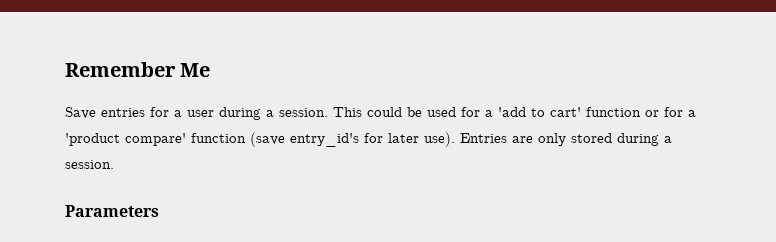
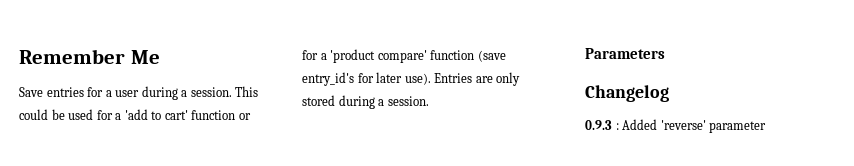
(159, 211) none -> [585,85,669,102] [585,119,767,133] // Changelog // 0.9.3 : Added 'reverse' parameter

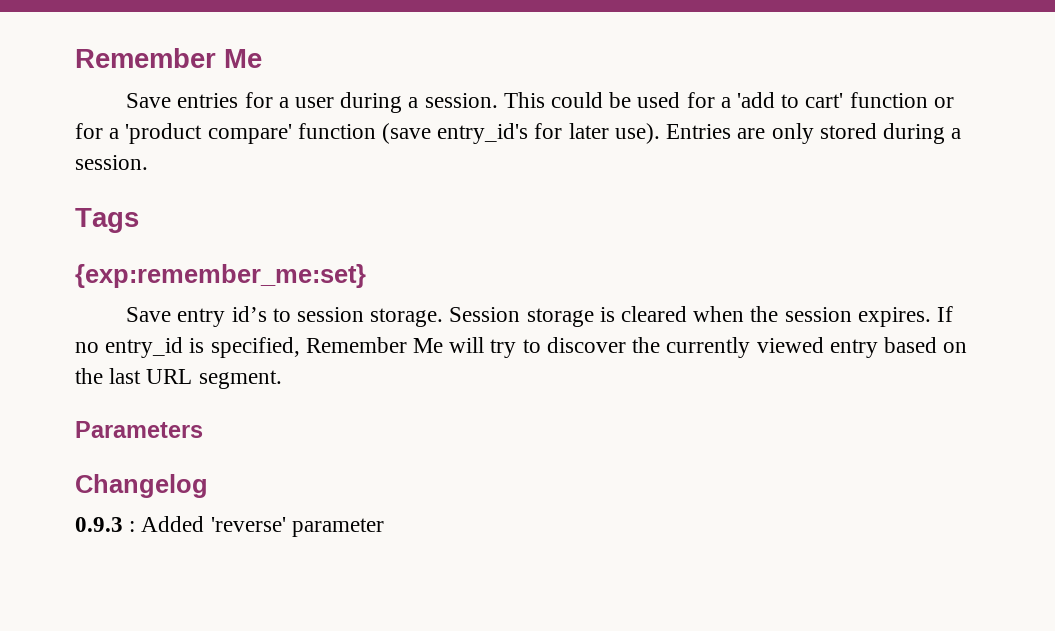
(429, 101) none -> [75,208,139,233] [75,264,366,288] [126,306,954,327] [75,337,968,358] [75,368,282,389] // Tags // {exp:remember_me:set} // Save entry id’s to session storage. Session storage is cleared when the session expires. If no entry_id is specified, Remember Me will try to discover the currently viewed entry based on the last URL segment.

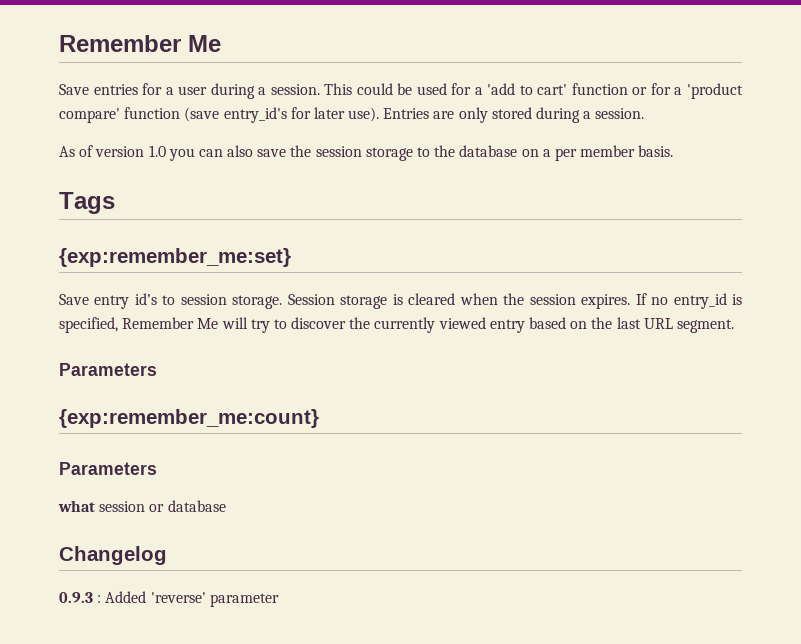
(148, 162) none -> [59,145,674,161] // As of version 1.0 you can also save the session storage to the database on a per member basis.
(203, 429) none -> [59,409,319,428] [59,462,157,475] [58,500,226,512] // {exp:remember_me:count} // Parameters // what session or database

